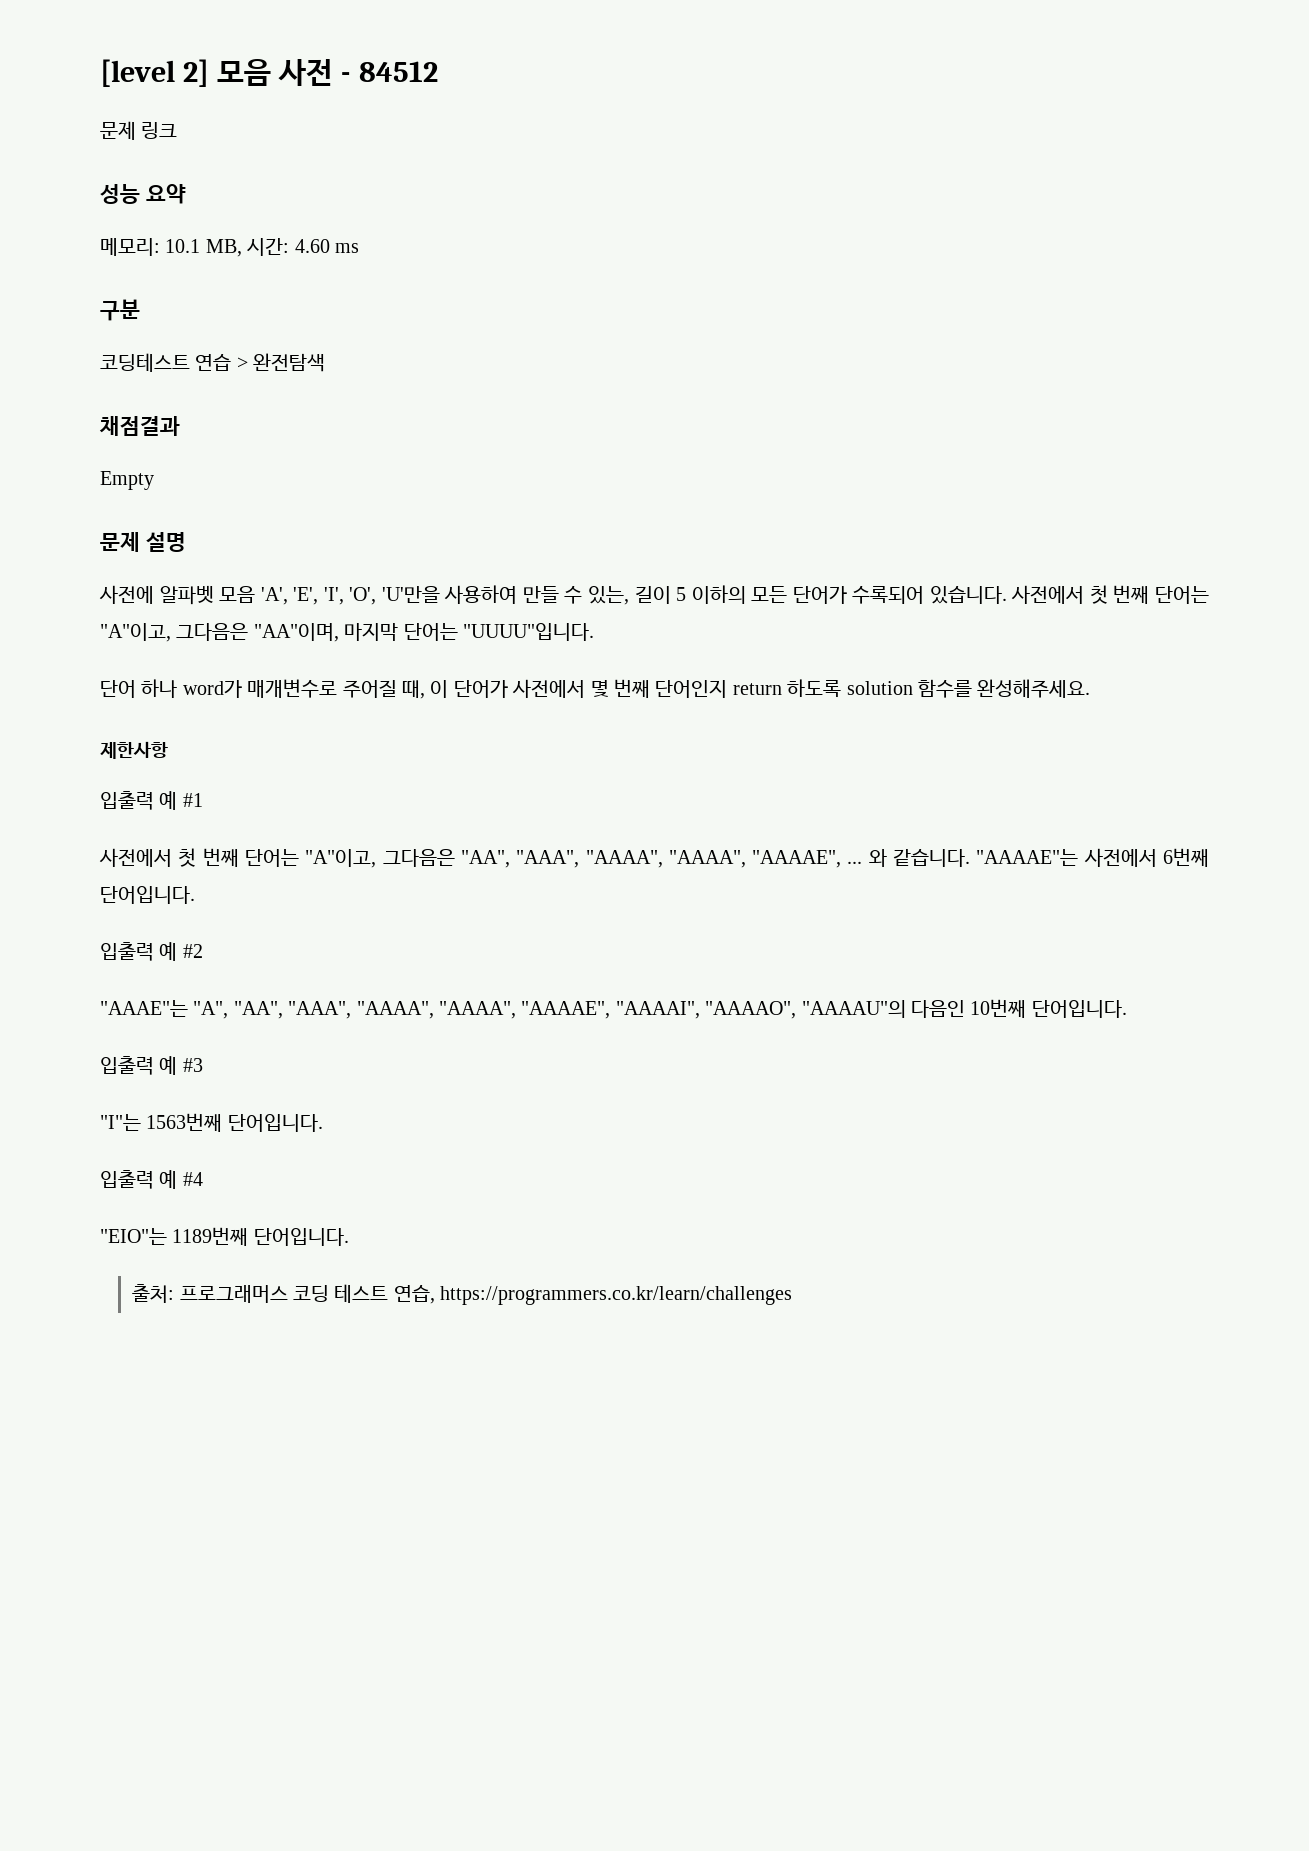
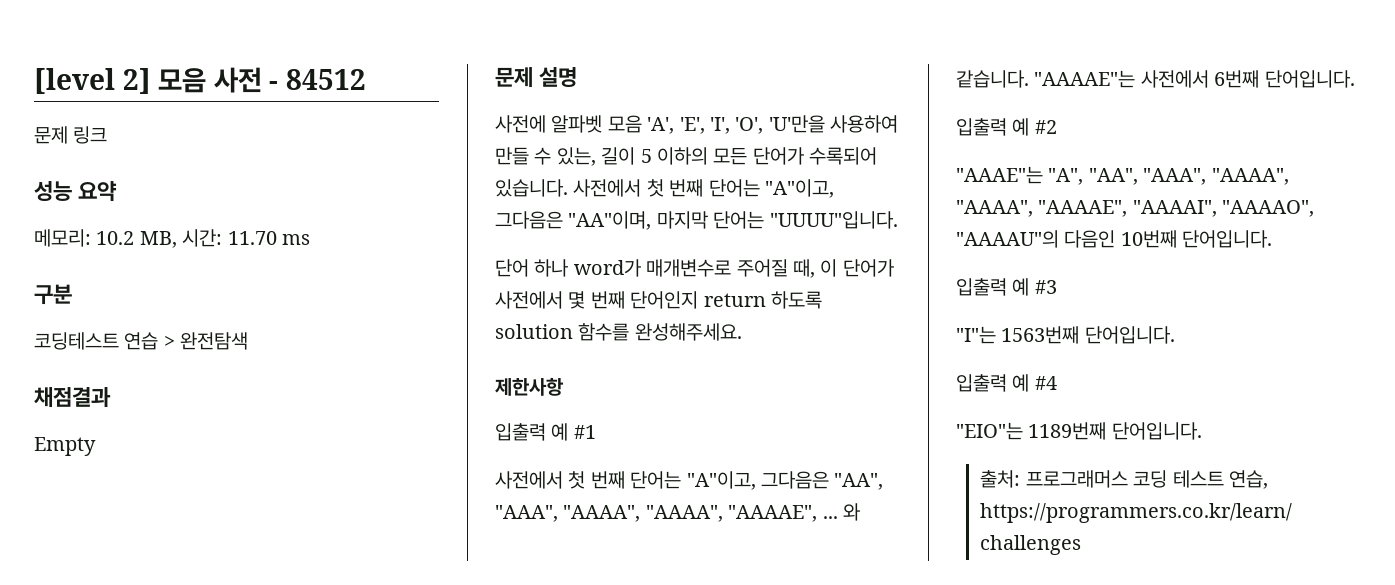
[165,239,201,253] 10.1 -> [96,231,135,245] 10.2
[294,239,330,253] 4.60 -> [227,231,277,245] 11.70

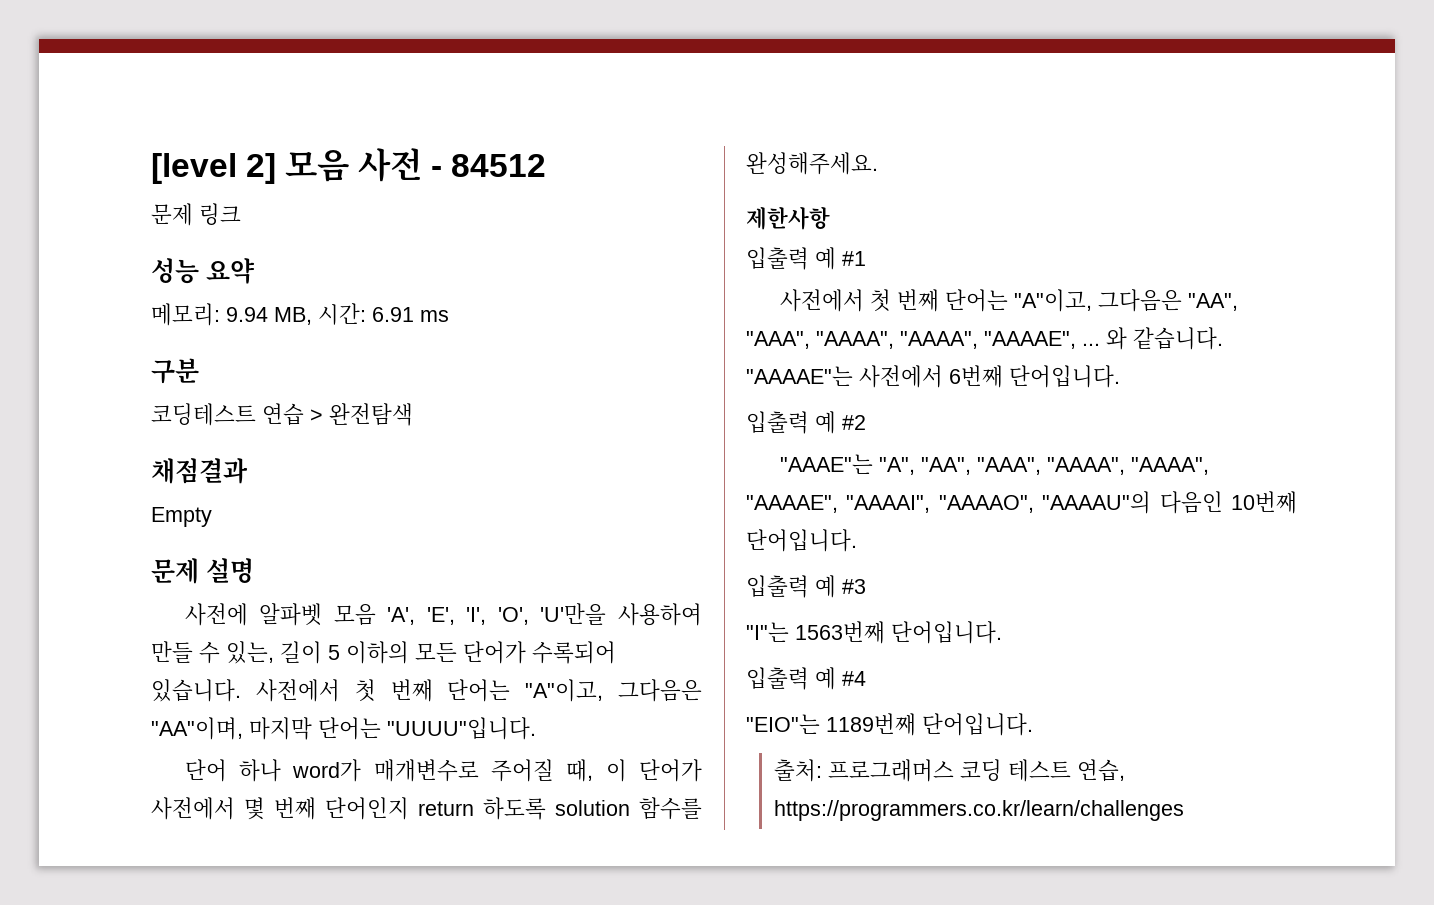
[96,231,135,245] 10.2 -> [226,307,268,322] 9.94
[227,231,277,245] 11.70 -> [372,307,414,322] 6.91

